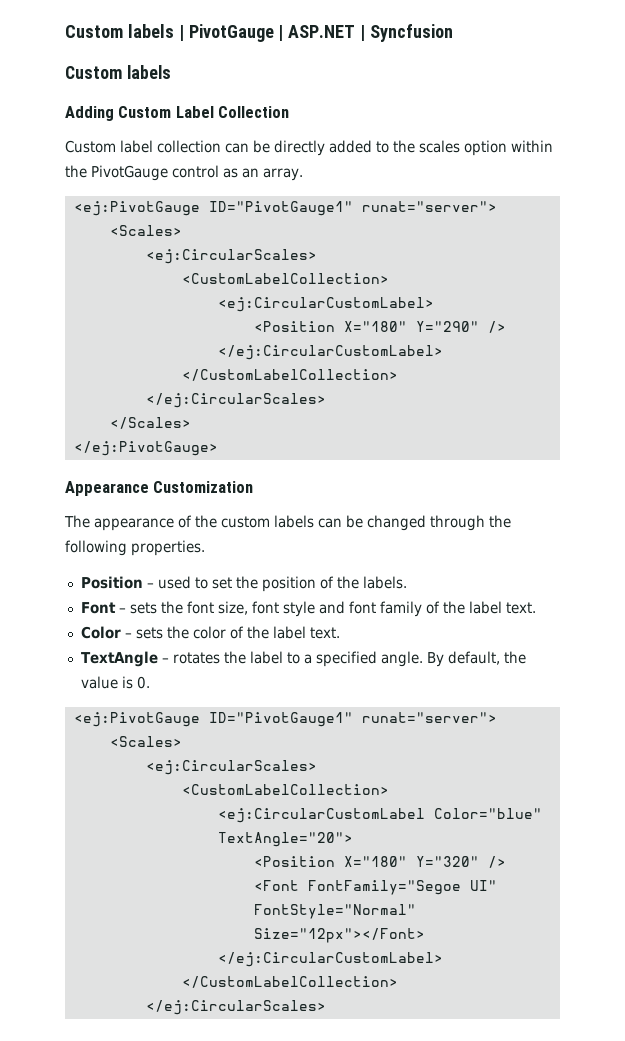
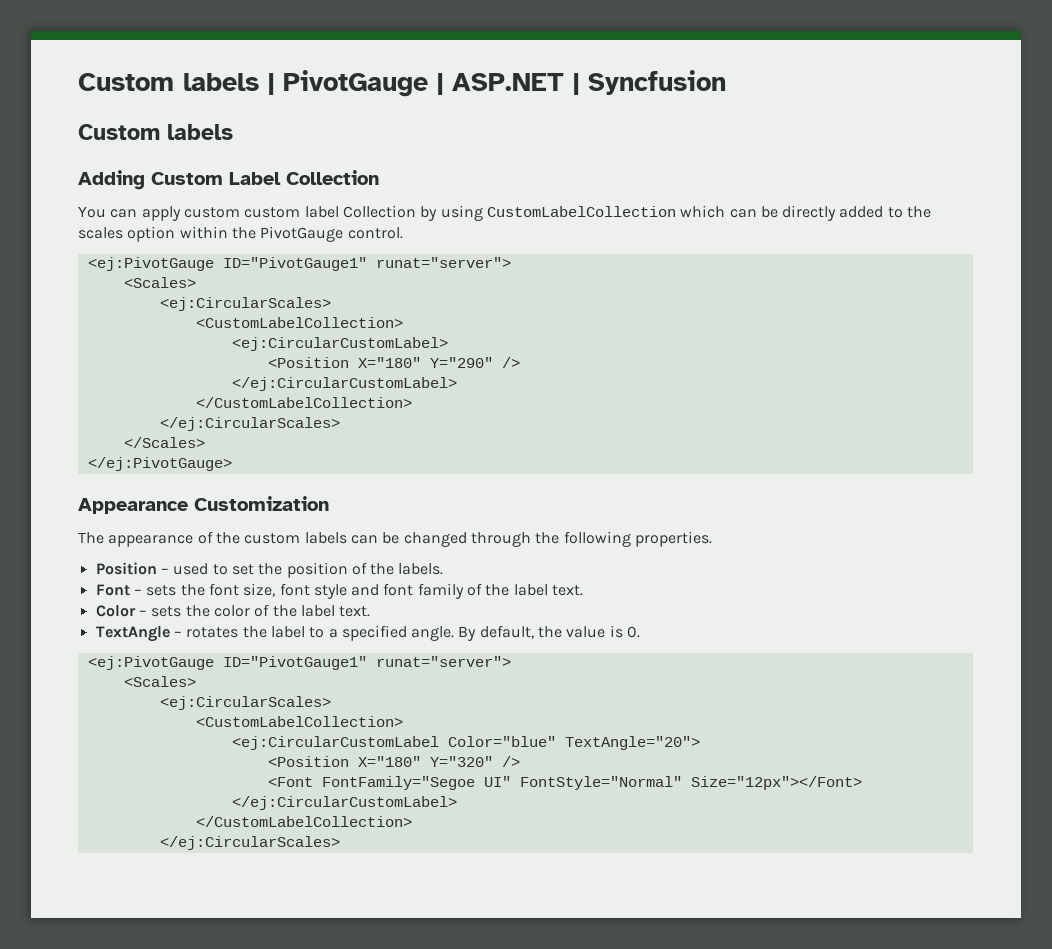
[65,140,221,153] Custom label collection -> [78,205,726,221] You can apply custom custom label Collection by using CustomLabelCollection which
[172,165,303,181] control as an array. -> [347,227,403,239] control.

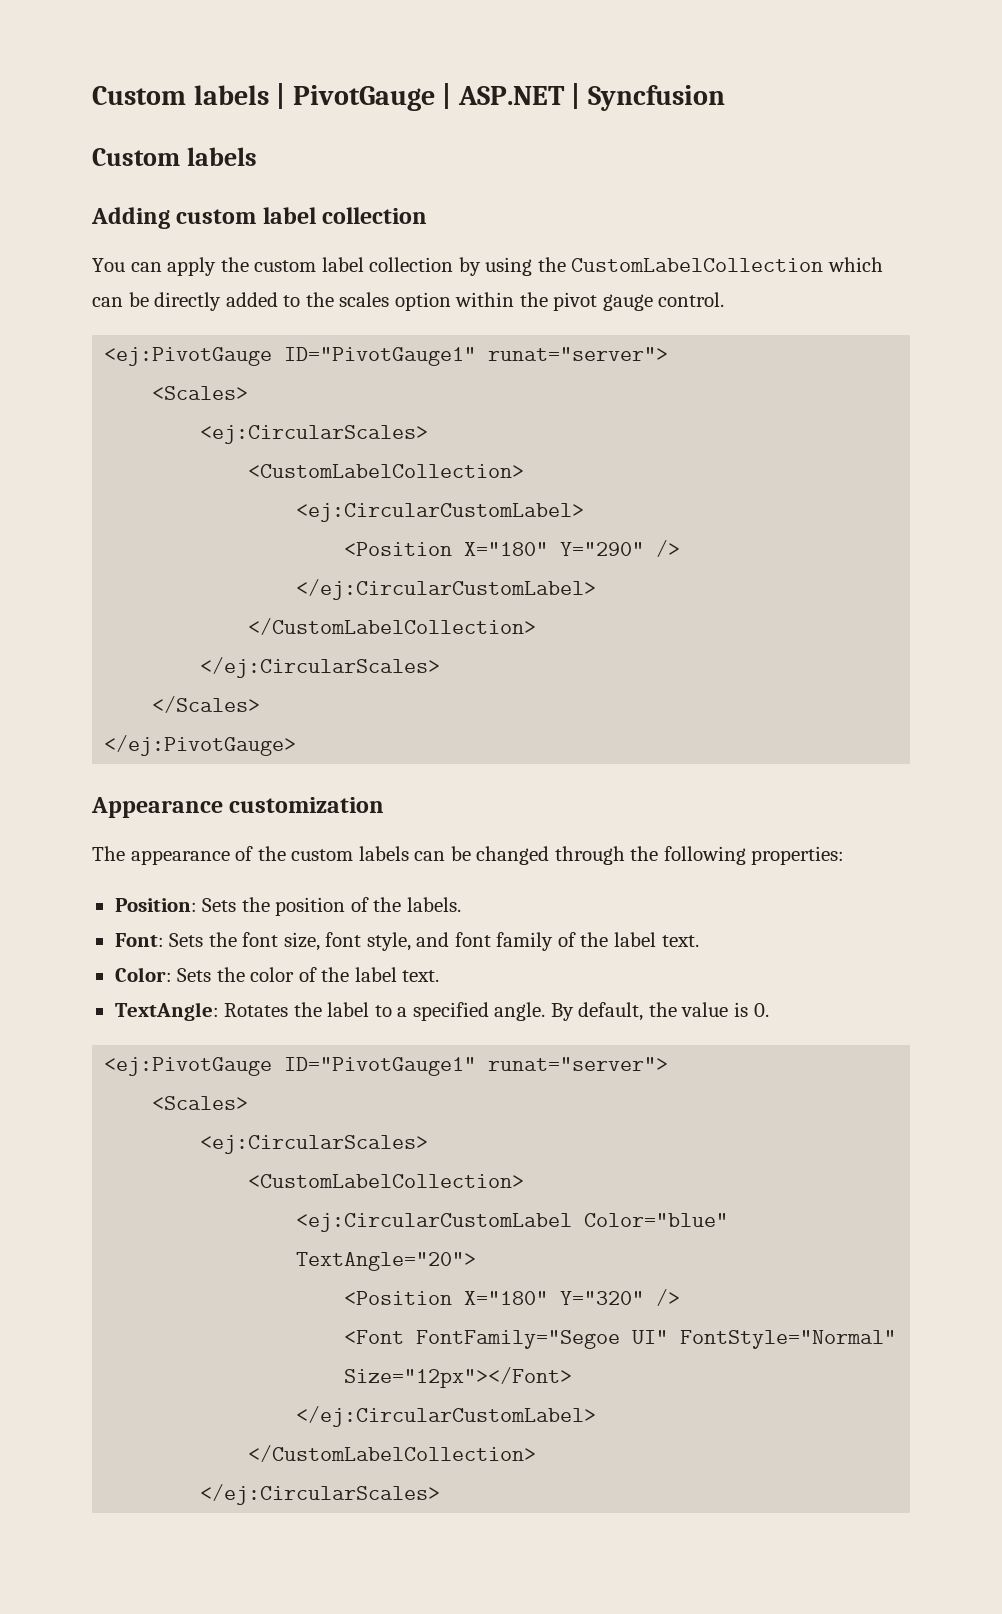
[151,170,379,185] Custom Label Collection -> [176,207,428,224] custom label collection
[183,205,416,218] custom custom label Collection -> [220,257,454,272] the custom label collection
(483, 213) none -> [537,257,566,272] the
[260,226,344,242] PivotGauge -> [553,292,653,311] pivot gauge
[194,496,329,511] Customization -> [229,797,385,813] customization
[634,531,712,547] [95,562,254,575] properties. // Position – used to set -> [751,846,845,865] [114,898,237,912] properties: // Position: Sets
[95,584,177,596] Font – sets -> [114,933,204,947] Font: Sets
[313,584,347,599] style -> [366,932,411,951] style,
[95,605,182,617] Color – sets -> [114,967,212,982] Color: Sets
[95,626,239,642] TextAngle – rotates -> [114,1002,289,1021] TextAngle: Rotates

